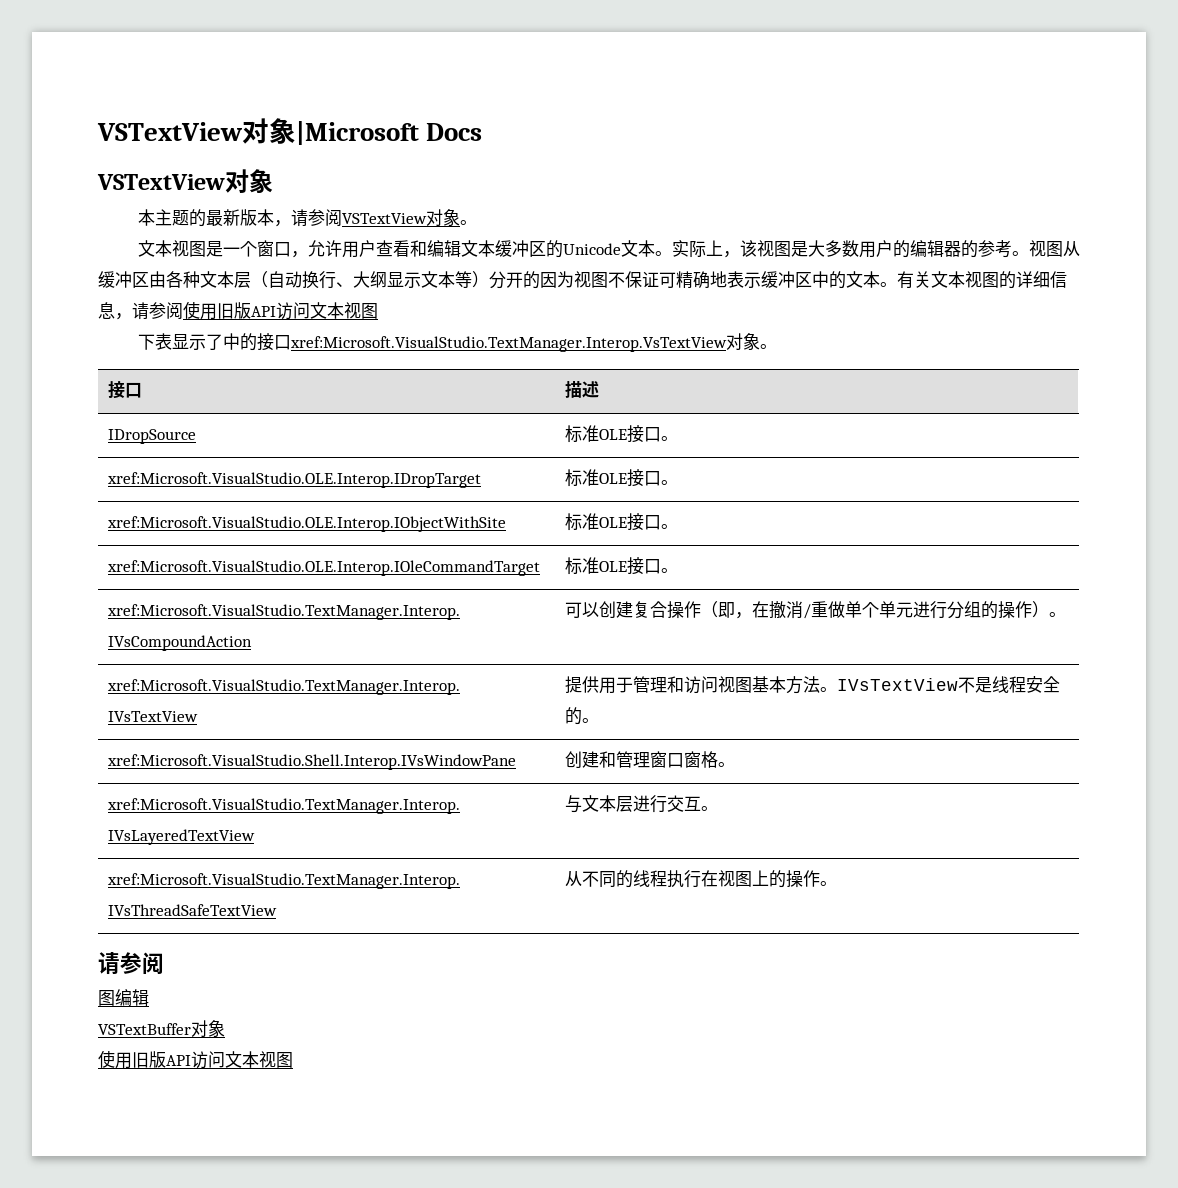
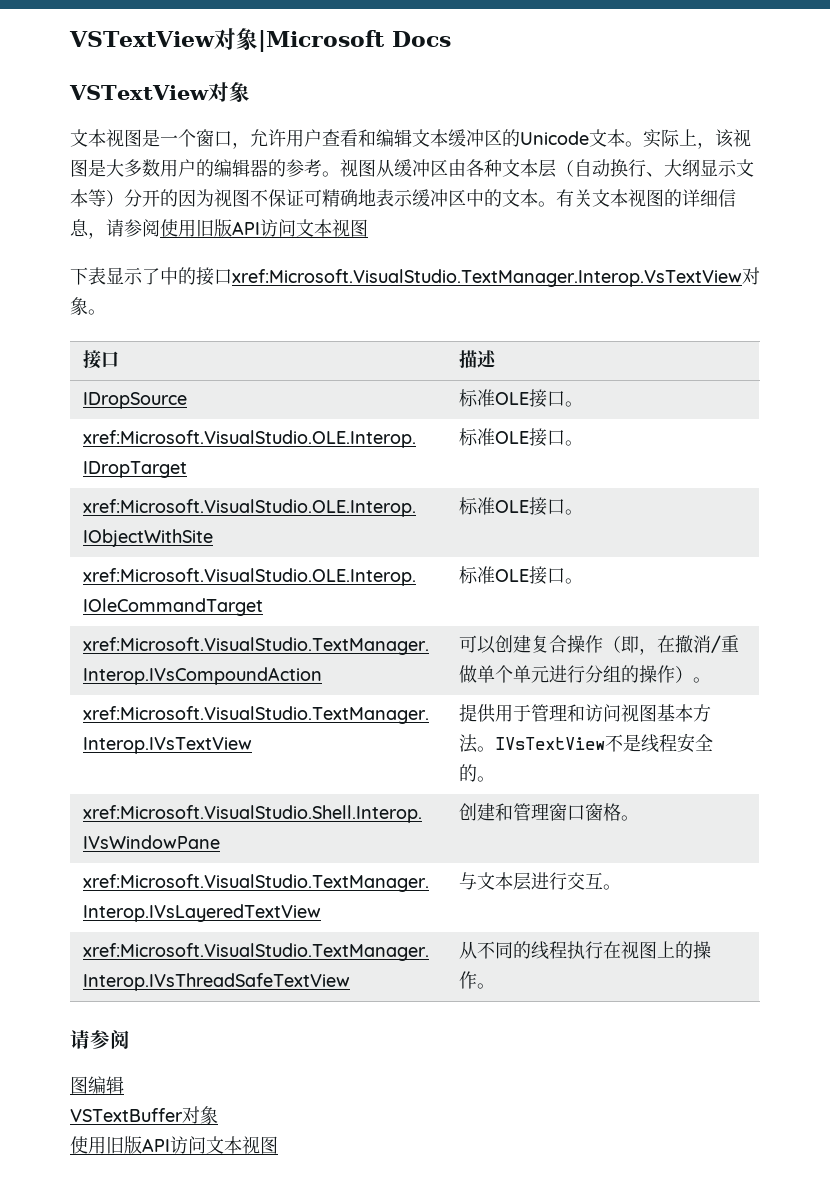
[137,209,477,227] // 本主题的最新版本，请参阅VSTextView对象。 -> (250, 92) none

